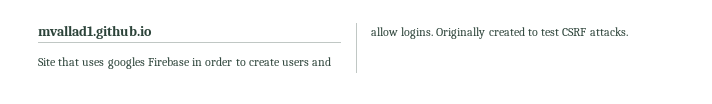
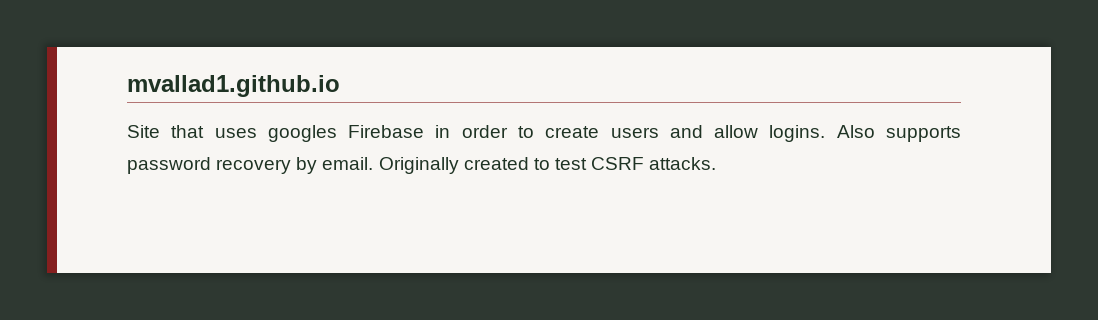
(434, 33) none -> [836,125,962,142] [127,157,374,174] Also supports password recovery by email.

